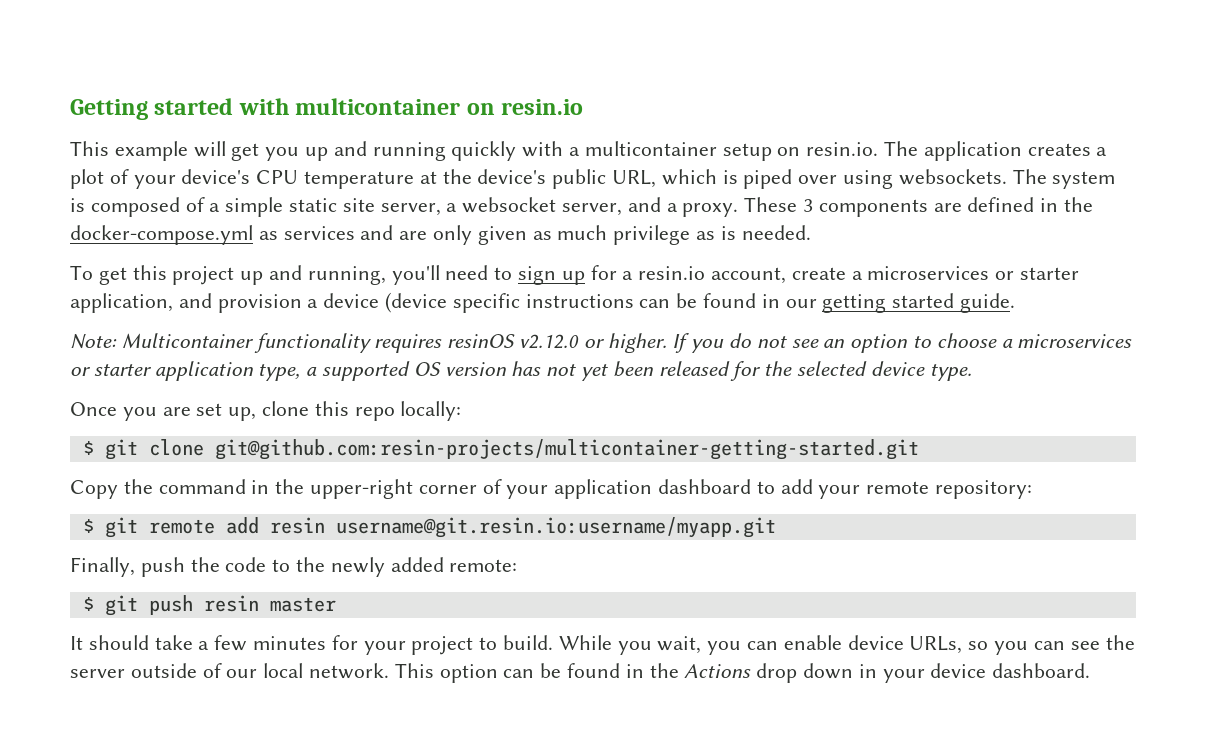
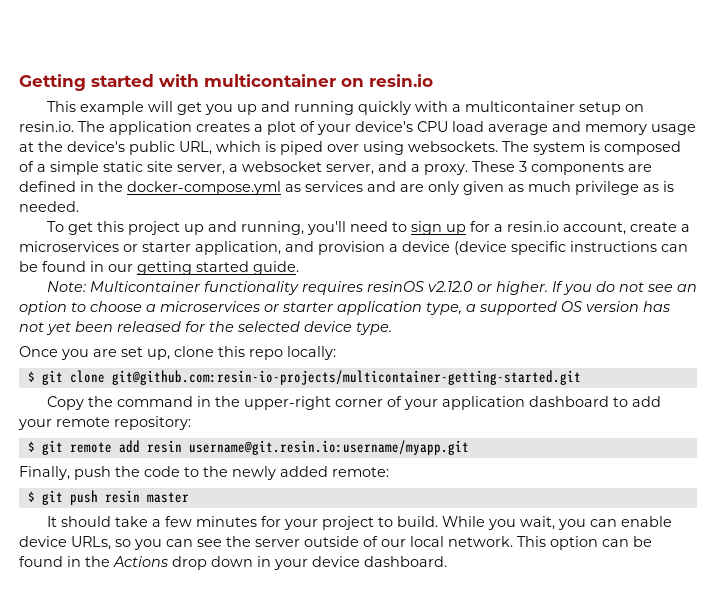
[304,171,415,189] temperature -> [452,121,696,135] load average and memory usage
[214,439,919,460] git@github.com:resin-projects/multicontainer-getting-started.git -> [111,370,581,385] git@github.com:resin-io-projects/multicontainer-getting-started.git

